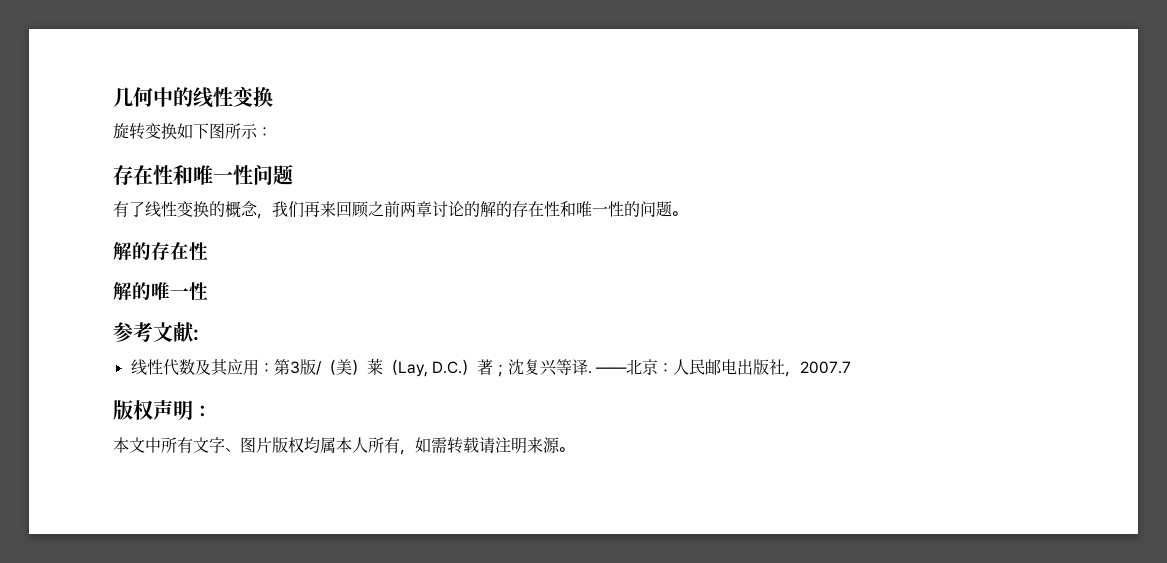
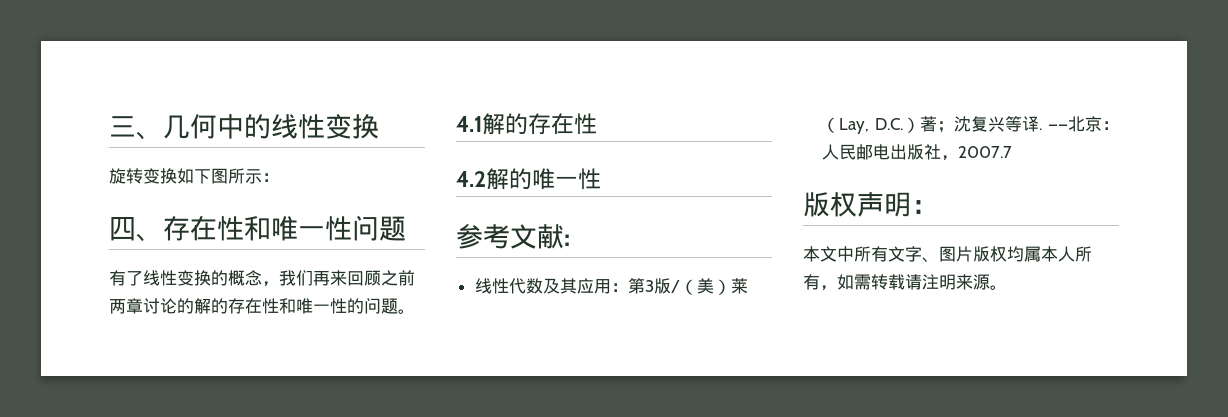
(113, 97) none -> [109,116,163,140] 三、
(272, 132) none -> [109,217,163,242] 四、
(687, 213) none -> [456,116,482,132] 4.1
(208, 251) none -> [456,171,486,187] 4.2

